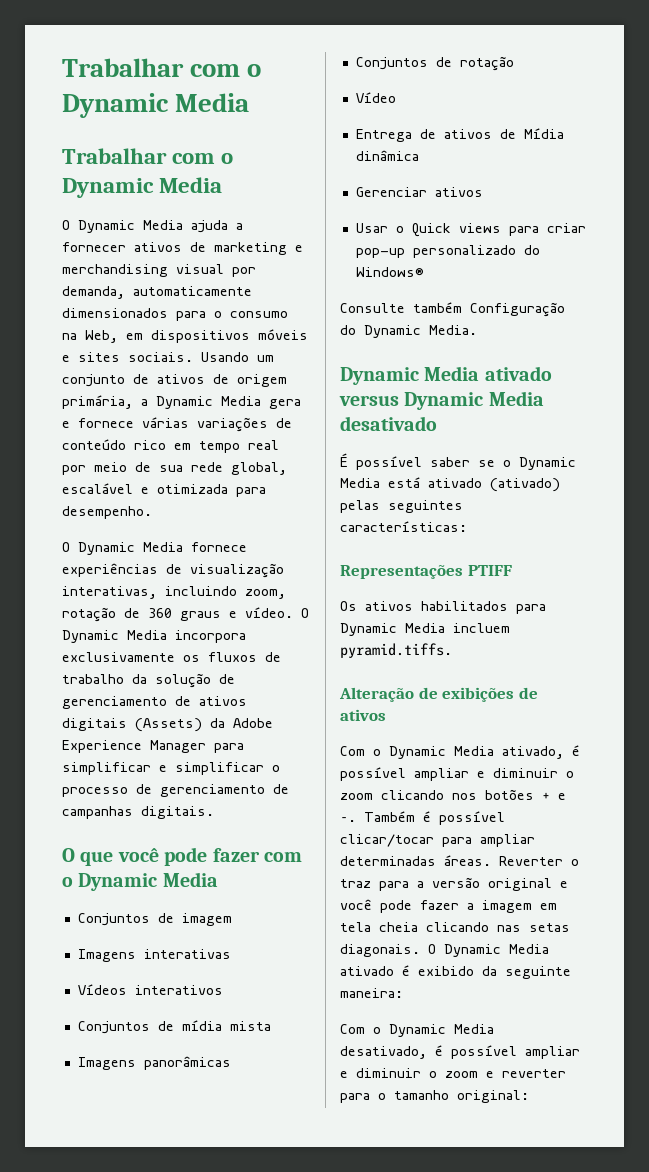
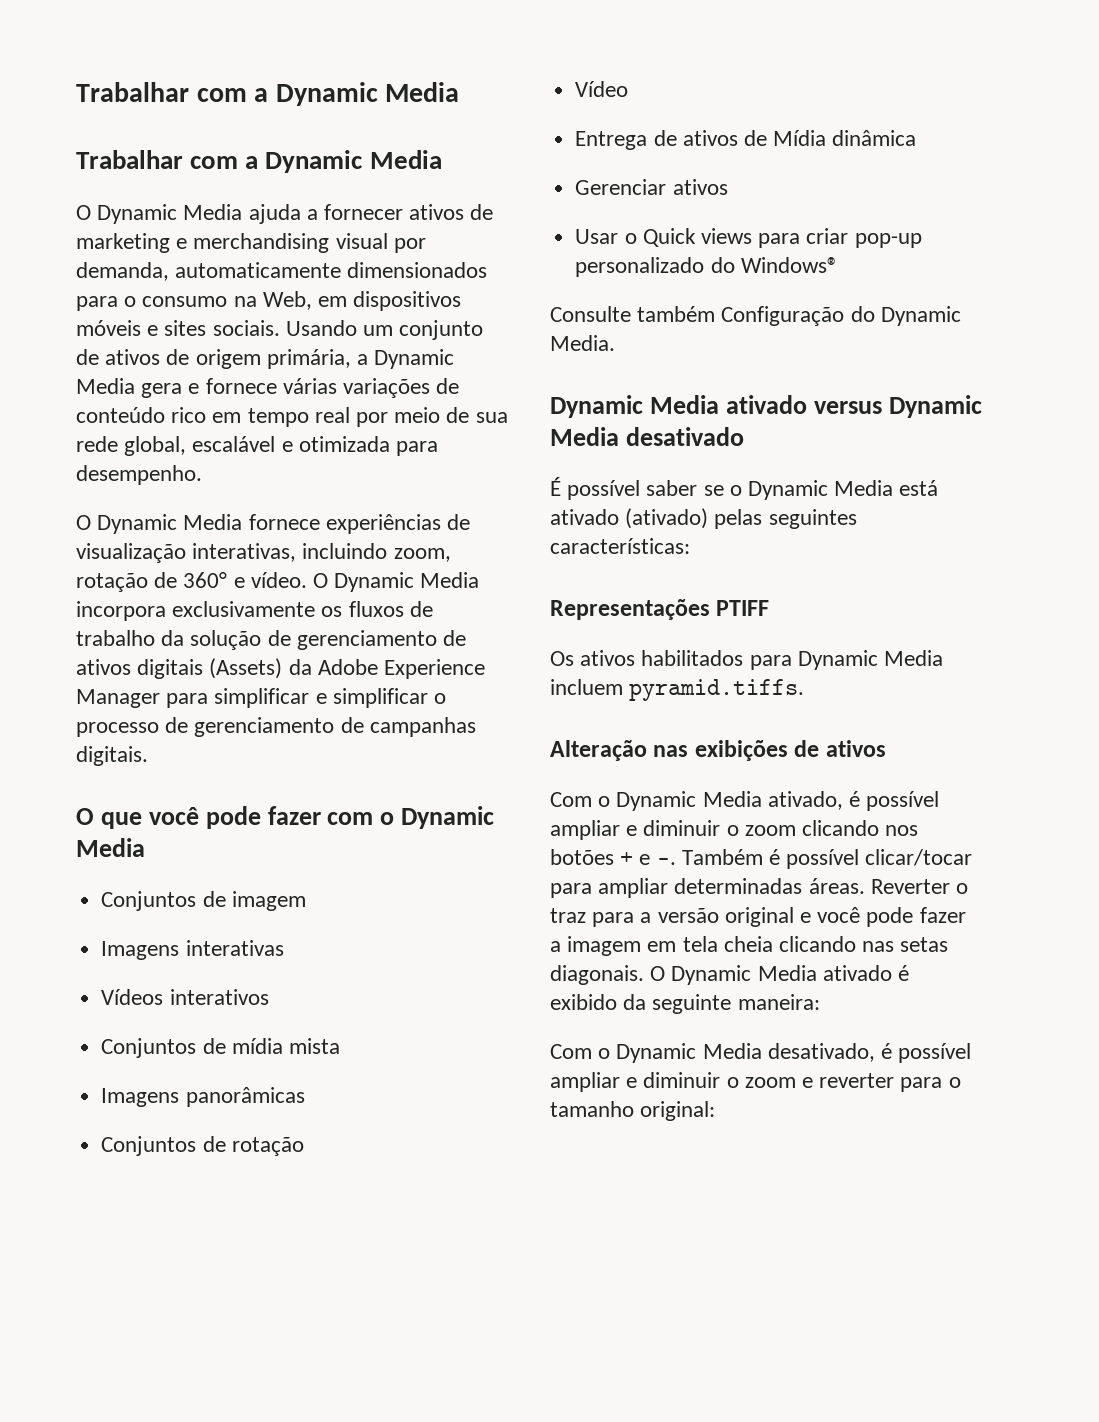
[62,58,262,77] Trabalhar com o -> [76,82,269,102] Trabalhar com a
[221,153,234,164] o -> [245,156,259,169] a
[148,608,221,621] 360 graus -> [183,572,228,588] 360°
[418,687,438,699] de -> [653,745,689,757] nas

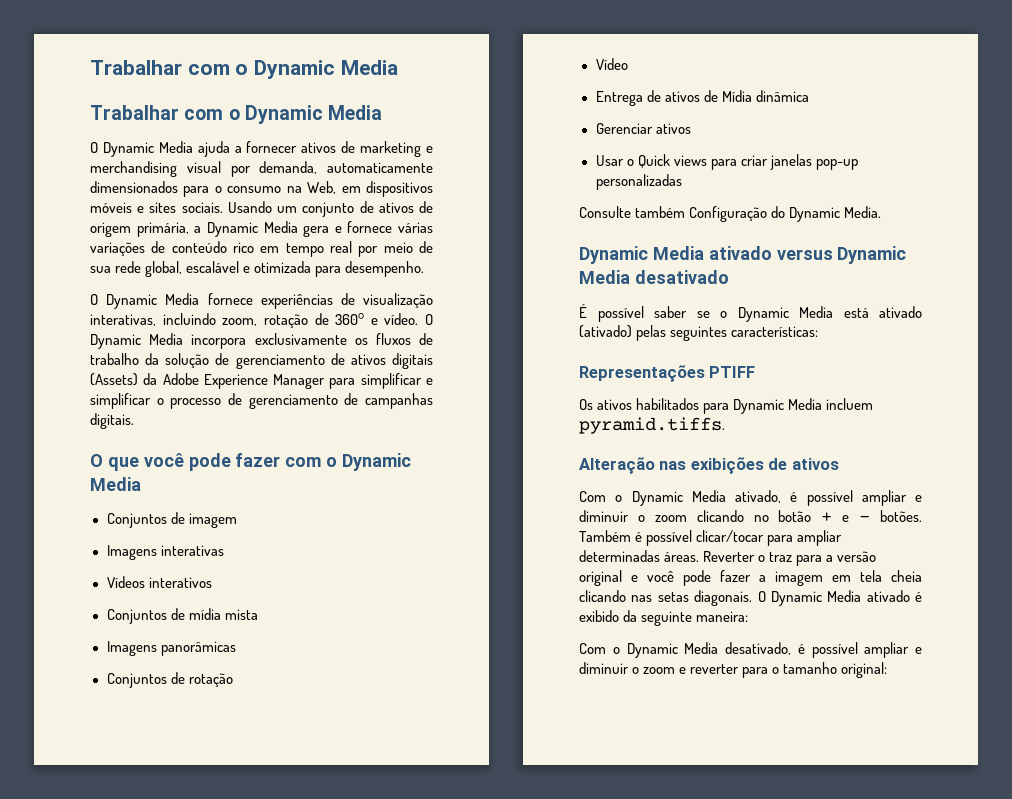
[76,82,269,102] Trabalhar com a -> [90,60,249,75] Trabalhar com o
[245,156,259,169] a -> [228,109,240,120] o
[854,233,922,248] [575,257,839,277] pop-up personalizado do Windows® -> [769,154,858,170] [595,174,682,190] janelas pop-up personalizadas
[885,825,919,836] [550,849,676,865] nos botões + e -. -> [753,510,922,522] no botão + e - botões.

